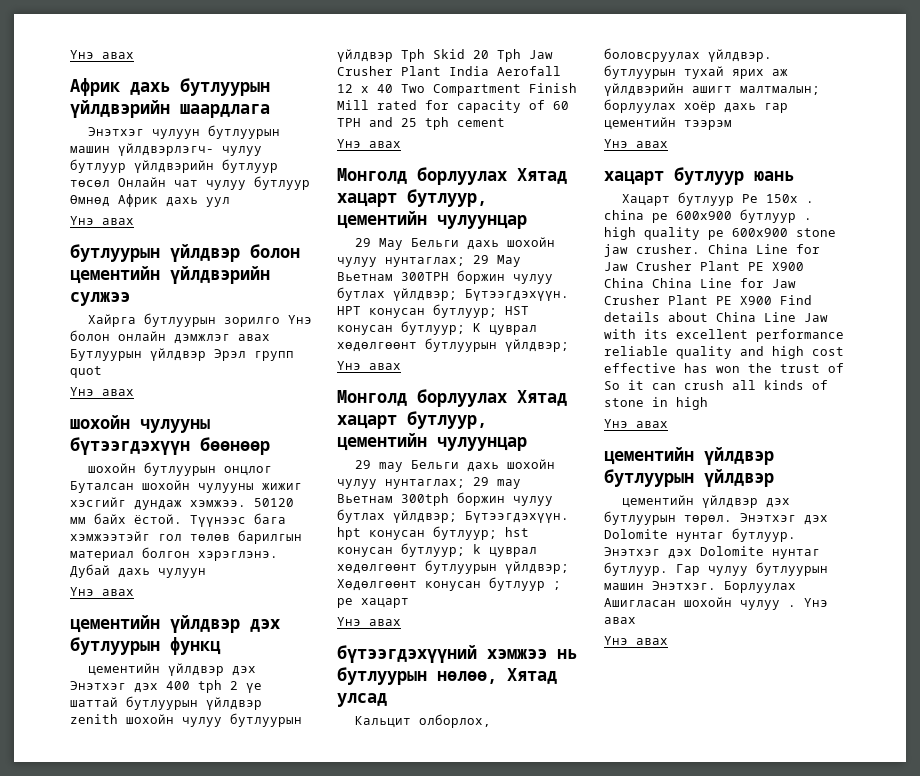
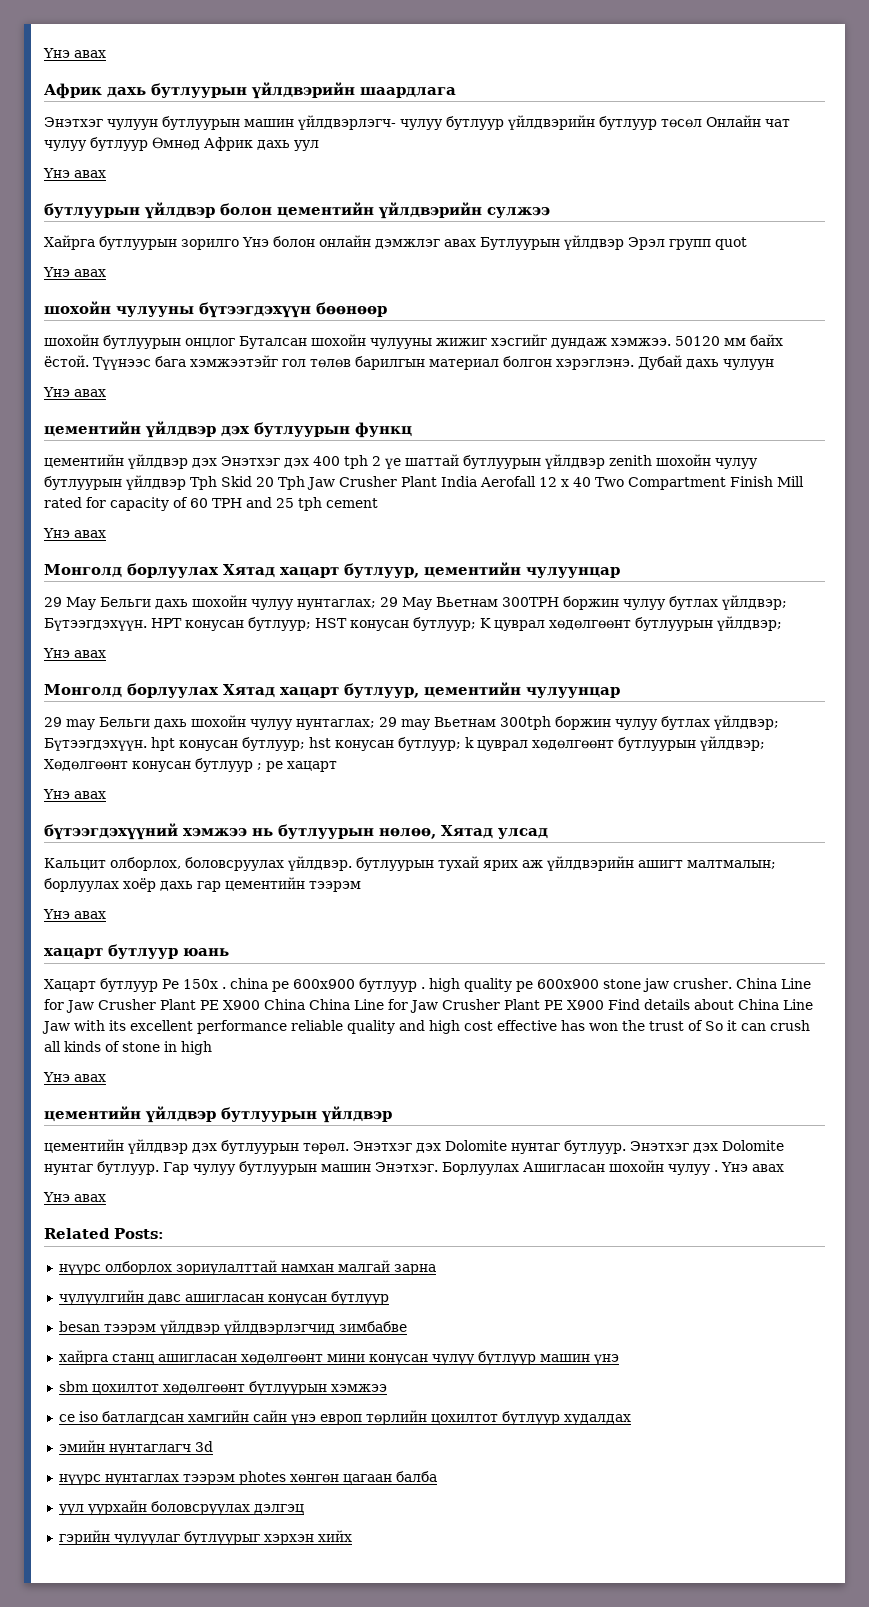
(668, 641) none -> [44,1228,164,1239] [58,1260,436,1275] [58,1290,389,1305] [58,1320,407,1335] [58,1350,619,1365] [58,1381,387,1395] [58,1410,631,1425] [58,1440,213,1455] [58,1471,437,1485] [58,1500,304,1515] [58,1530,352,1545] // Related Posts: // нүүрс олборлох зориулалттай намхан малгай зарна // чулуулгийн давс ашигласан конусан бутлуур // besan тээрэм үйлдвэр үйлдвэрлэгчид зимбабве // хайрга станц ашигласан хөдөлгөөнт мини конусан чулуу бутлуур машин үнэ // sbm цохилтот хөдөлгөөнт бутлуурын хэмжээ // ce iso батлагдсан хамгийн сайн үнэ европ төрлийн цохилтот бутлуур худалдах // эмийн нунтаглагч 3d // нүүрс нунтаглах тээрэм photes хөнгөн цагаан балба // уул уурхайн боловсруулах дэлгэц // гэрийн чулуулаг бутлуурыг хэрхэн хийх

